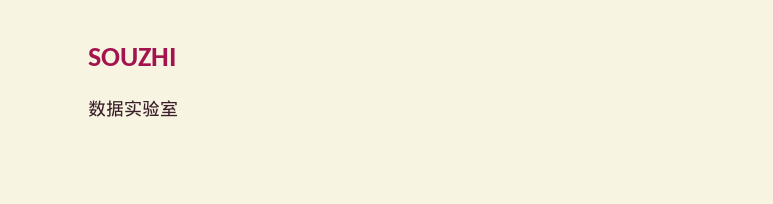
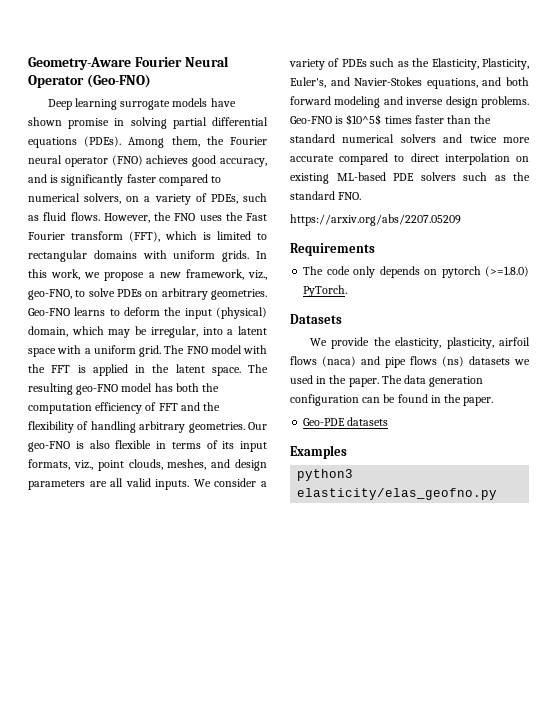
[88,48,176,66] [88,100,178,117] SOUZHI // 数据实验室 -> [28,56,229,70] [28,74,151,88] [47,98,236,110] [28,117,268,129] [28,136,267,148] [28,155,267,167] [28,174,222,186] [28,193,267,205] [28,212,267,223] [28,231,267,242] [28,250,267,262] [28,269,267,281] [28,288,267,300] [28,307,267,319] [28,326,267,338] [28,345,267,357] [28,364,268,376] [28,383,220,395] [28,402,221,414] [28,421,267,433] [28,440,267,452] [28,459,267,471] [28,478,267,490] [289,58,529,70] [290,77,529,89] [290,96,529,108] [290,114,492,125] [290,134,530,143] [290,153,529,165] [290,172,530,184] [290,191,362,200] [290,214,461,226] [290,243,375,256] [303,266,529,278] [303,285,348,297] [290,314,342,324] [309,337,530,349] [290,356,530,368] [290,375,484,387] [290,394,494,406] [303,417,389,426] [290,445,347,459] [297,469,354,481] [297,488,498,500] Geometry-Aware Fourier Neural Operator (Geo-FNO) // Deep learning surrogate models have shown promise in solving partial differential equations (PDEs). Among them, the Fourier neural operator (FNO) achieves good accuracy, and is significantly faster compared to numerical solvers, on a variety of PDEs, such as fluid flows. However, the FNO uses the Fast Fourier transform (FFT), which is limited to rectangular domains with uniform grids. In this work, we propose a new framework, viz., geo-FNO, to solve PDEs on arbitrary geometries. Geo-FNO learns to deform the input (physical) domain, which may be irregular, into a latent space with a uniform grid. The FNO model with the FFT is applied in the latent space. The resulting geo-FNO model has both the computation efficiency of FFT and the flexibility of handling arbitrary geometries. Our geo-FNO is also flexible in terms of its input formats, viz., point clouds, meshes, and design parameters are all valid inputs. We consider a variety of PDEs such as the Elasticity, Plasticity, Euler's, and Navier-Stokes equations, and both forward modeling and inverse design problems. Geo-FNO is $10^5$ times faster than the standard numerical solvers and twice more accurate compared to direct interpolation on existing ML-based PDE solvers such as the standard FNO. // https://arxiv.org/abs/2207.05209 // Requirements // The code only depends on pytorch (>=1.8.0) PyTorch. // Datasets // We provide the elasticity, plasticity, airfoil flows (naca) and pipe flows (ns) datasets we used in the paper. The data generation configuration can be found in the paper. // Geo-PDE datasets // Examples // python3 elasticity/elas_geofno.py

